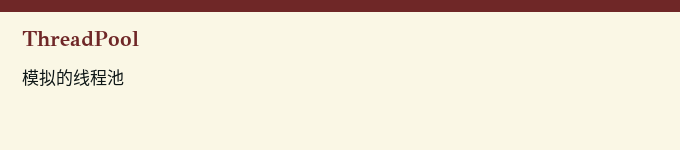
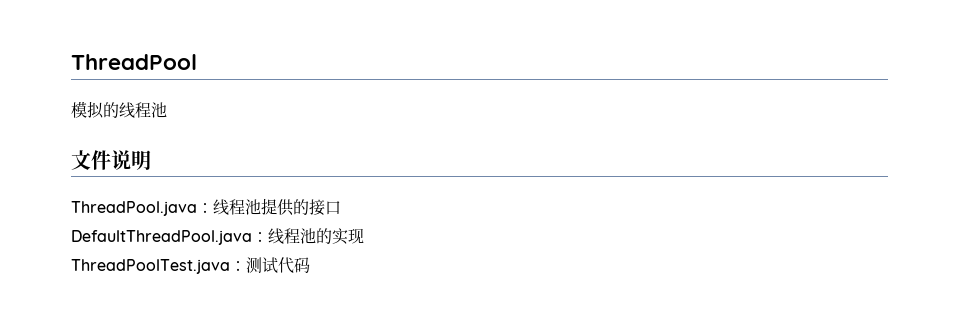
(124, 77) none -> [71,150,151,170] [71,198,341,216] [71,228,364,245] [71,257,310,274] // 文件说明 // ThreadPool.java：线程池提供的接口 // DefaultThreadPool.java：线程池的实现 // ThreadPoolTest.java：测试代码

